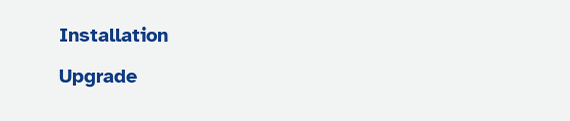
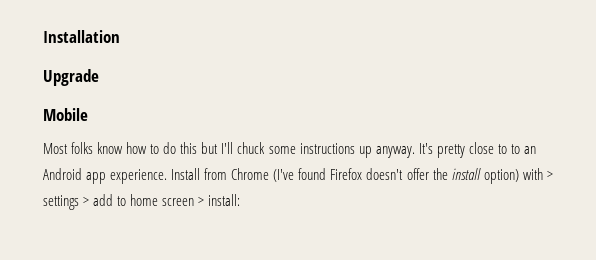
(137, 78) none -> [43,108,88,121] [43,142,536,158] [43,168,553,184] [43,194,241,210] // Mobile // Most folks know how to do this but I'll chuck some instructions up anyway. It's pretty close to to an Android app experience. Install from Chrome (I've found Firefox doesn't offer the install option) with > settings > add to home screen > install:

